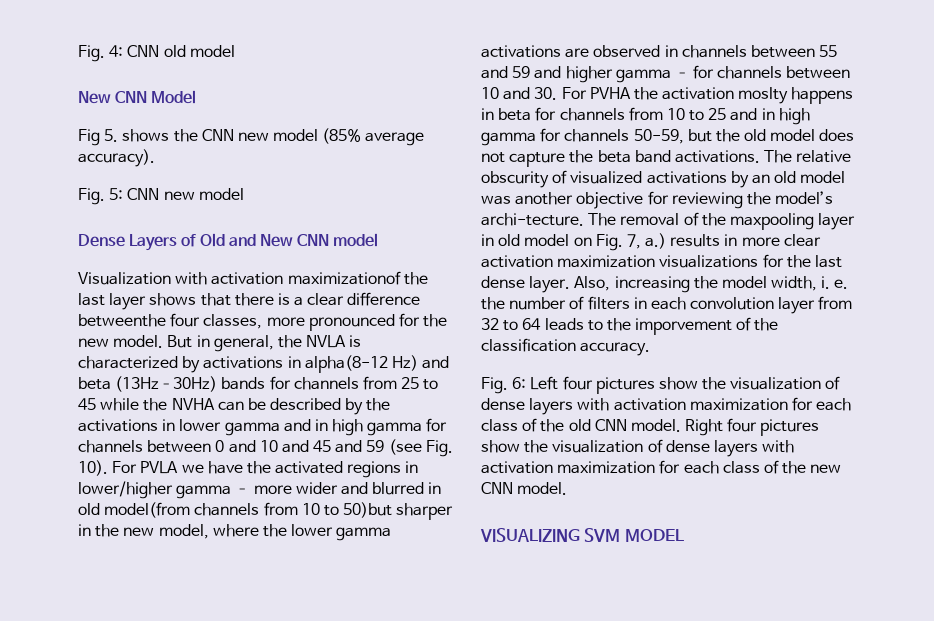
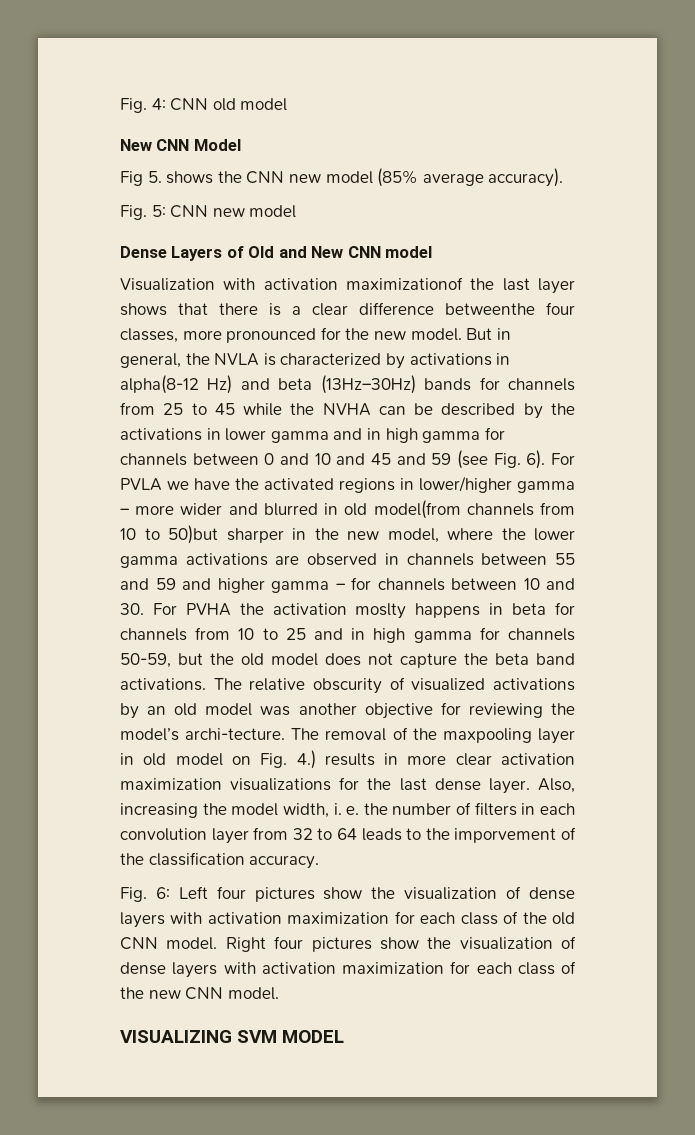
[78,460,108,476] 10). -> [526,450,546,469] 6).
[626,233,667,249] 7, a.) -> [296,750,316,769] 4.)

